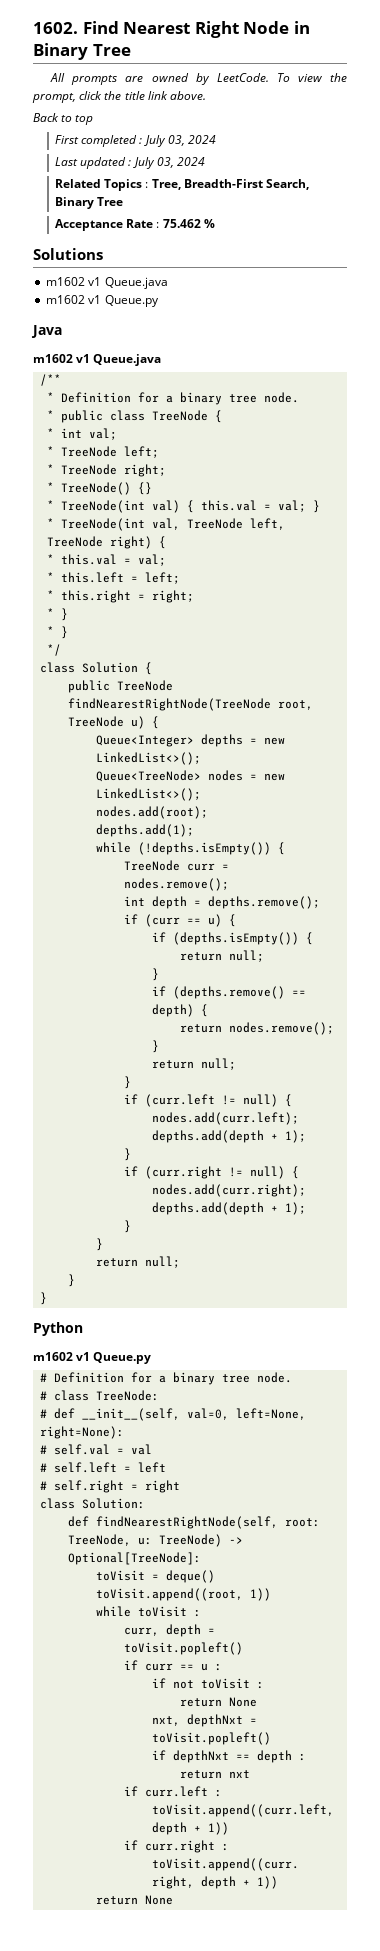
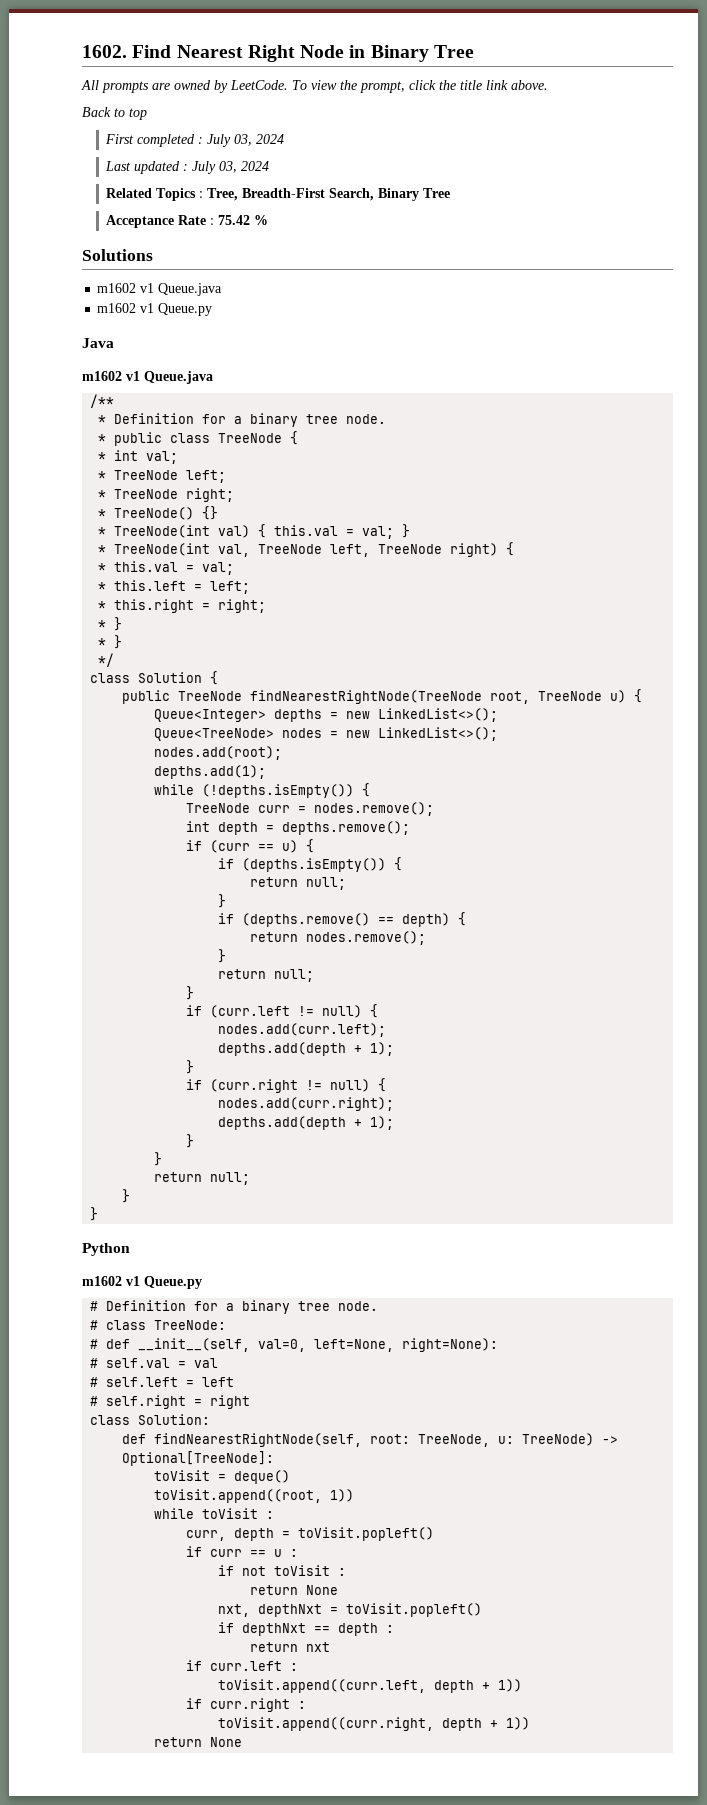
[162,219,201,228] 75.462 -> [218,215,251,225] 75.42

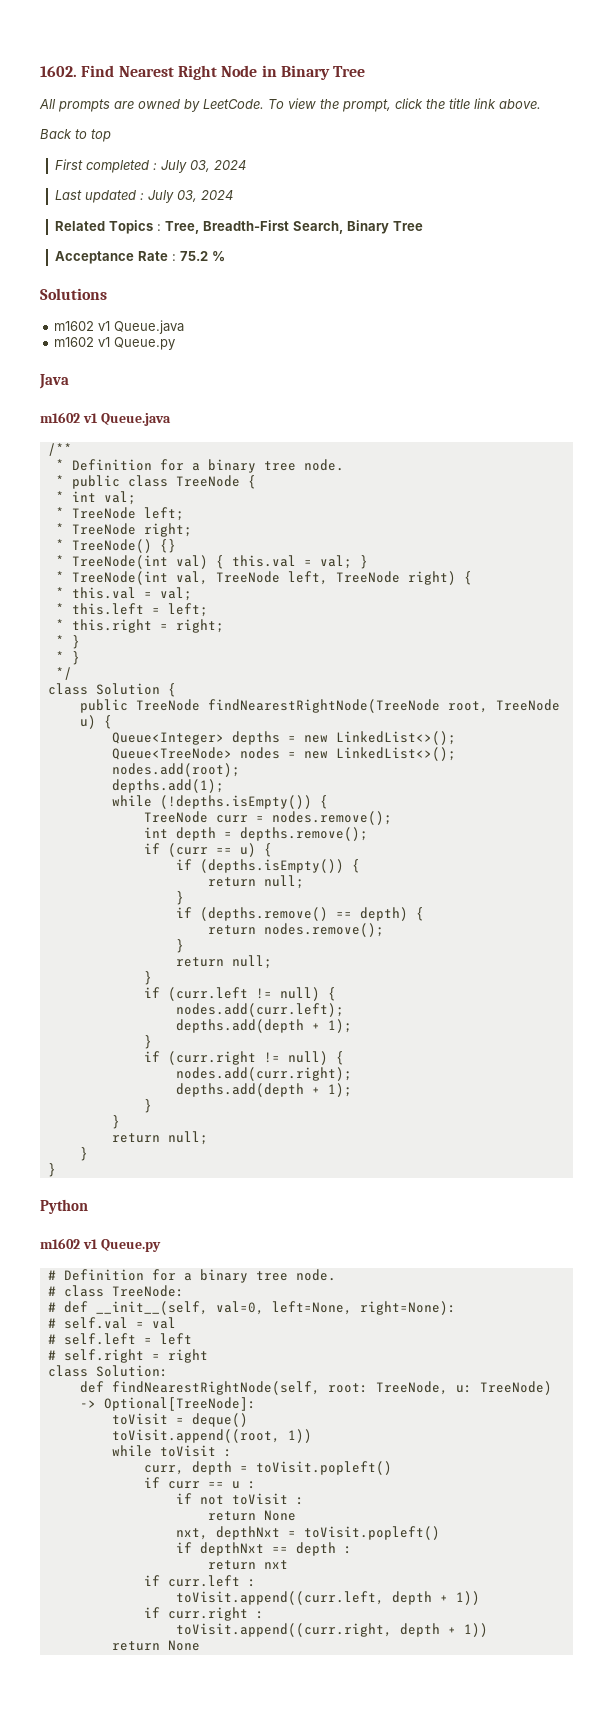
[218,215,251,225] 75.42 -> [180,251,209,261] 75.2

